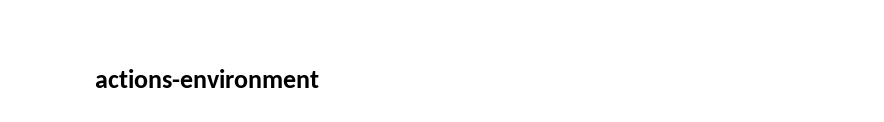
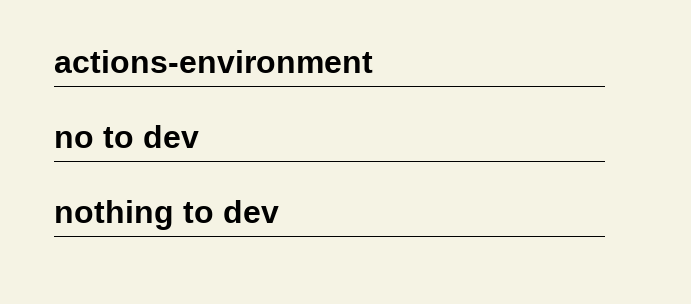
(319, 78) none -> [54,125,199,148] [54,200,279,230] // no to dev // nothing to dev

